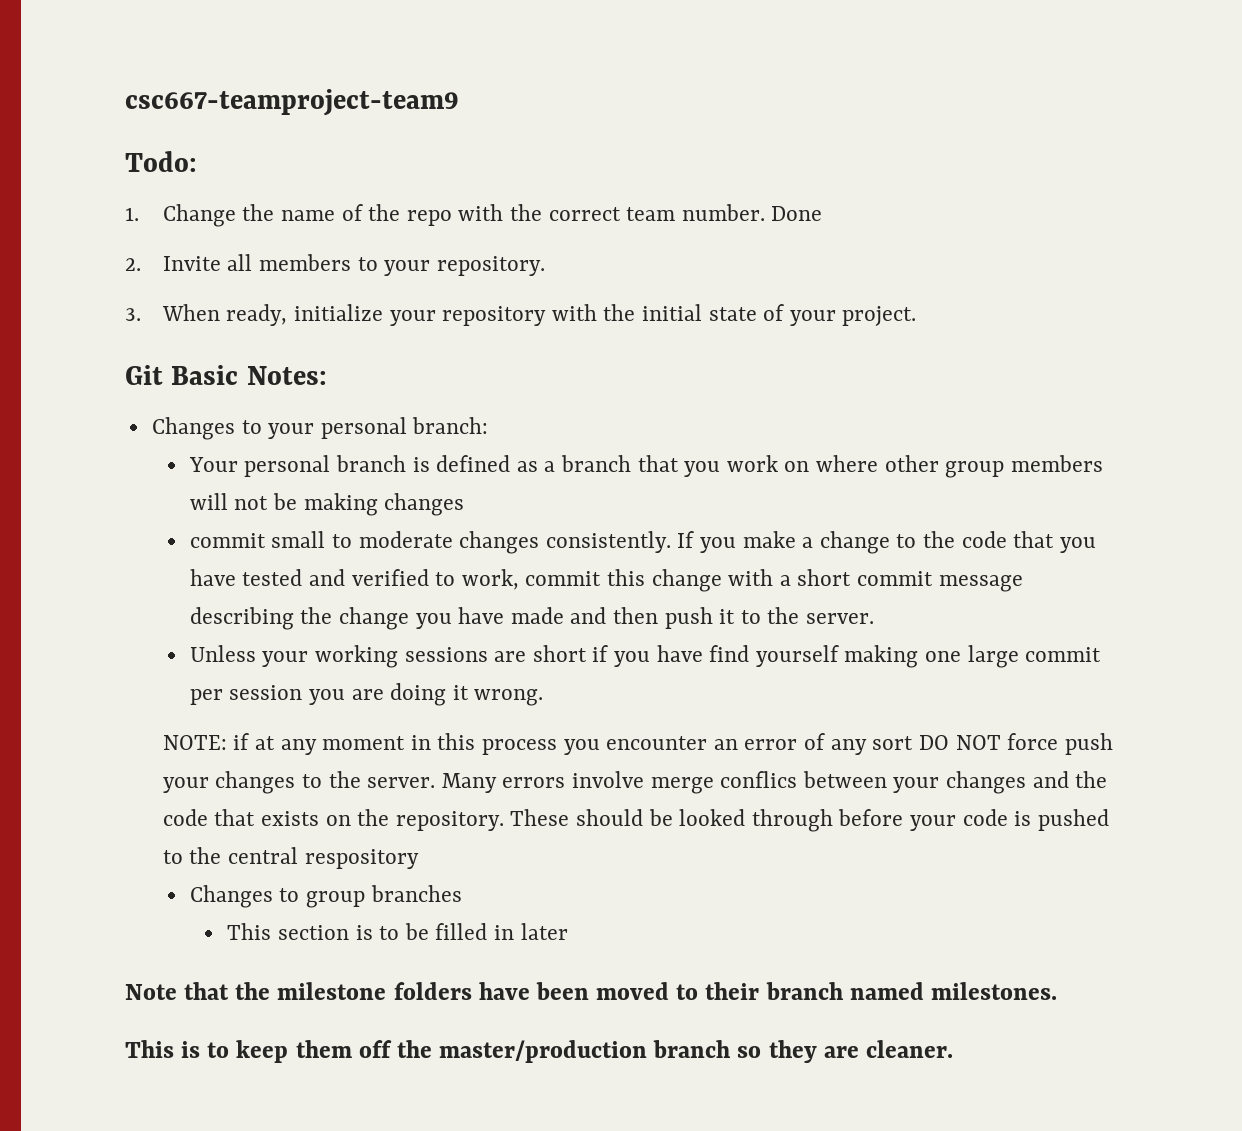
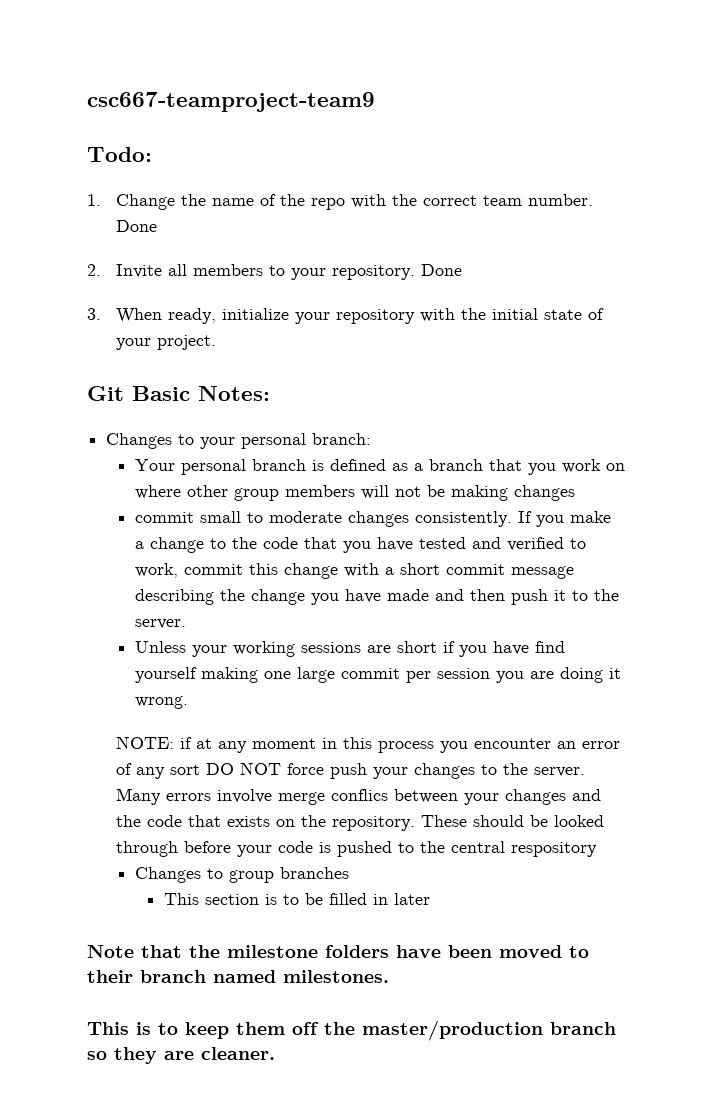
(545, 266) none -> [420,264,462,276] Done

